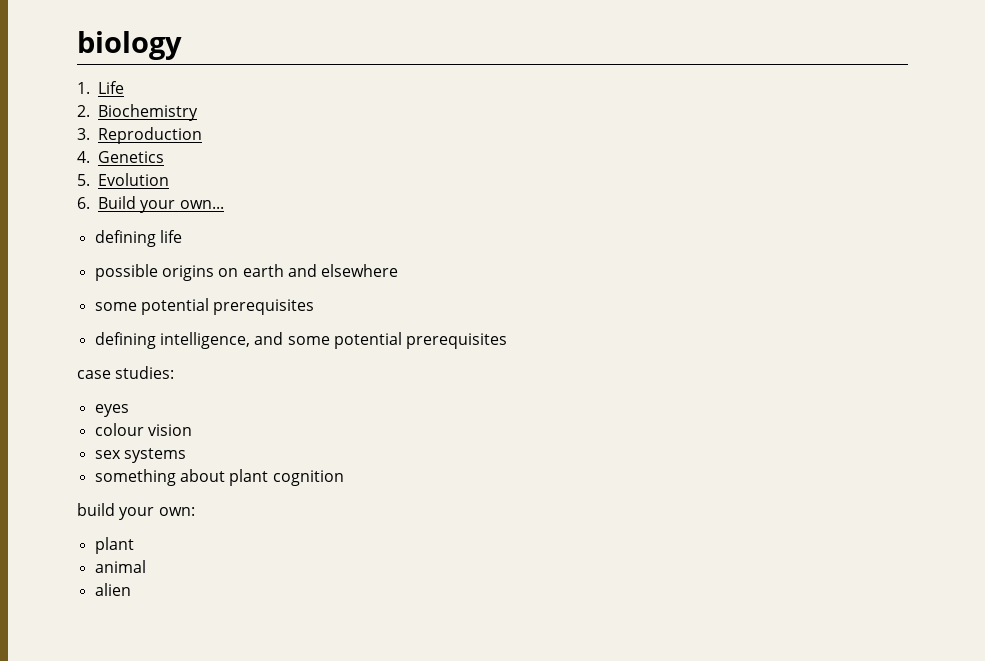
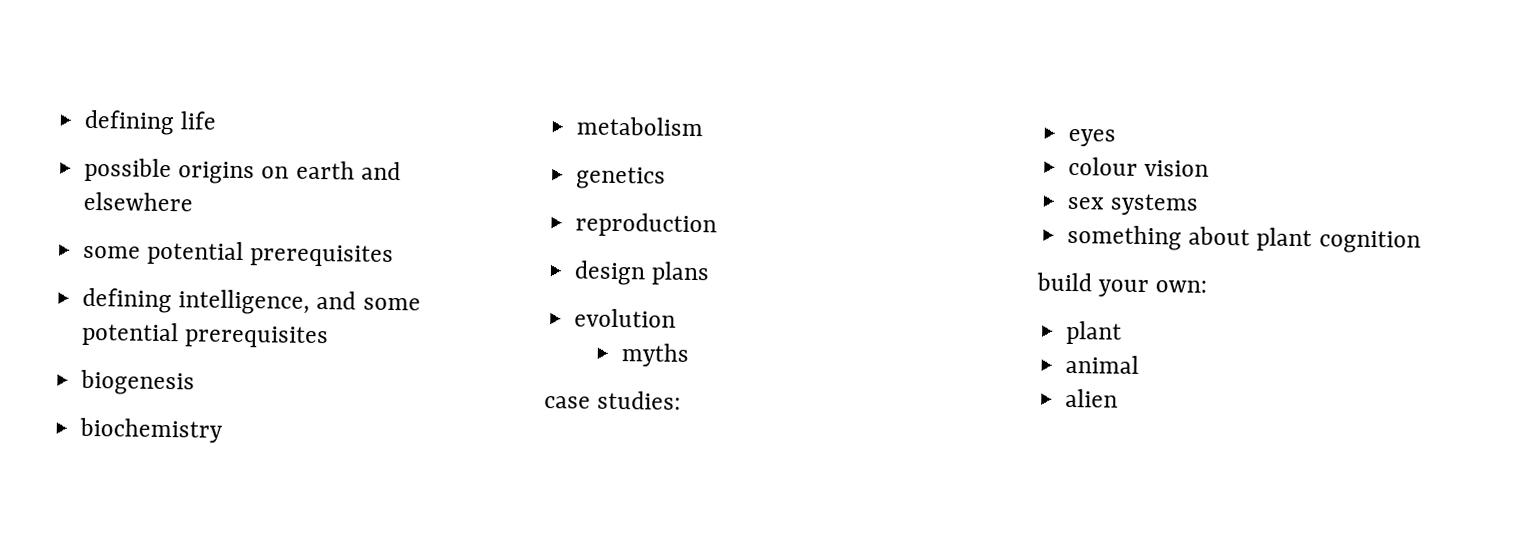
[77,31,182,60] [77,81,124,94] [77,104,198,121] [77,127,202,144] [77,151,164,163] [77,173,169,186] [77,196,224,213] biology // 1. Life // 2. Biochemistry // 3. Reproduction // 4. Genetics // 5. Evolution // 6. Build your own... // -> (84, 122) none
(508, 341) none -> [80,369,196,396] [79,417,224,443] [576,116,704,137] [576,166,667,190] [575,212,718,238] [574,260,711,286] [574,308,677,328] [621,343,690,367] // biogenesis // biochemistry // metabolism // genetics // reproduction // design plans // evolution // myths

